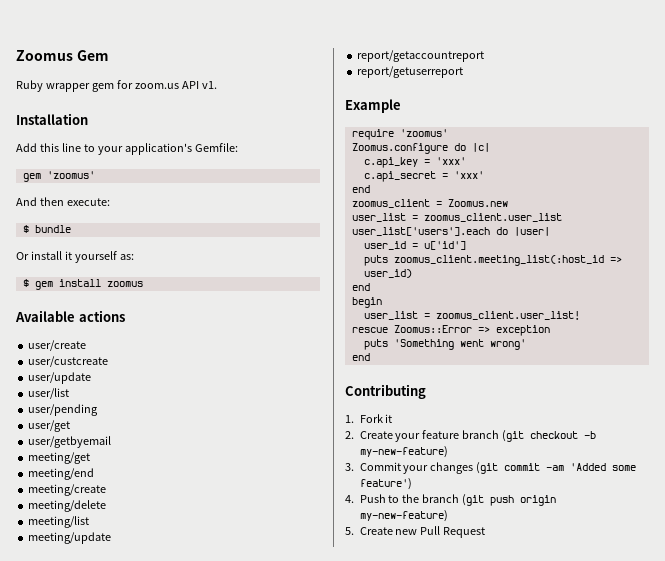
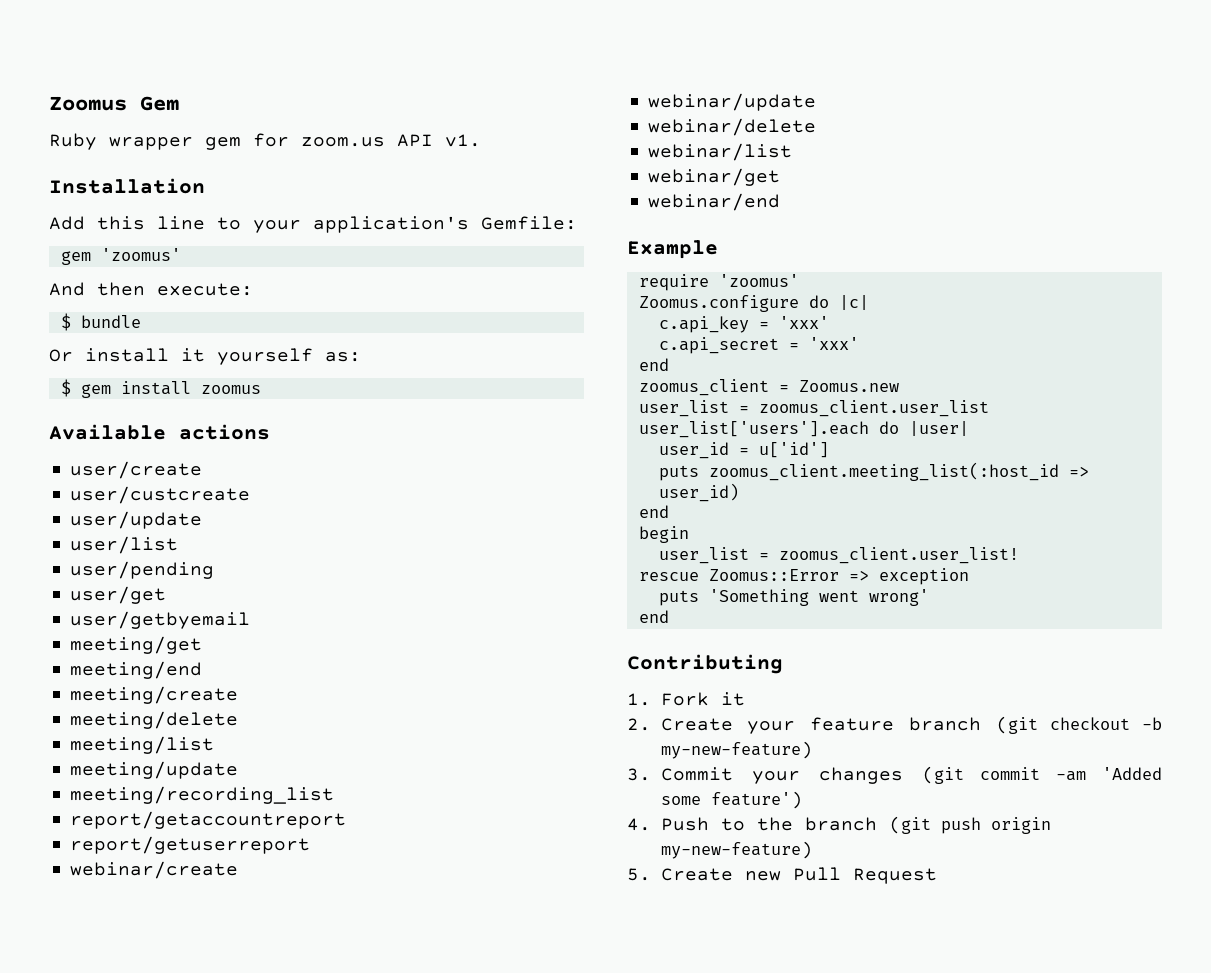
(112, 538) none -> [70,786,335,804] // meeting/recording_list
(464, 72) none -> [70,861,239,879] [648,93,817,111] [648,118,817,136] [648,143,793,161] [648,168,781,186] [648,193,781,211] // webinar/create // webinar/update // webinar/delete // webinar/list // webinar/get // webinar/end

